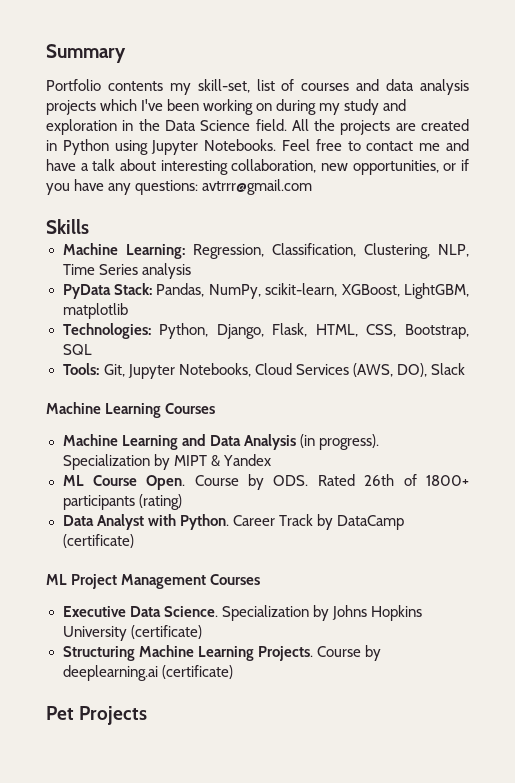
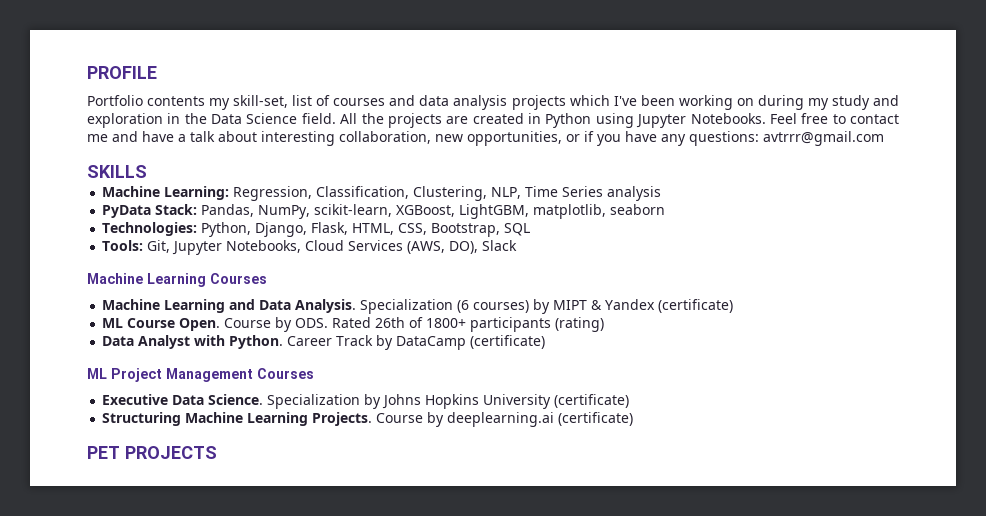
[46,44,126,63] Summary -> [87,66,157,79] PROFILE
[46,219,89,234] Skills -> [87,165,147,178] SKILLS
[62,303,128,319] matplotlib -> [533,204,666,219] matplotlib, seaborn
[243,434,379,450] [62,454,150,470] Analysis (in progress). Specialization -> [295,299,530,314] Analysis. Specialization (6 courses)
(271, 460) none -> [658,299,734,313] (certificate)
[46,706,148,725] Pet Projects -> [87,446,217,459] PET PROJECTS

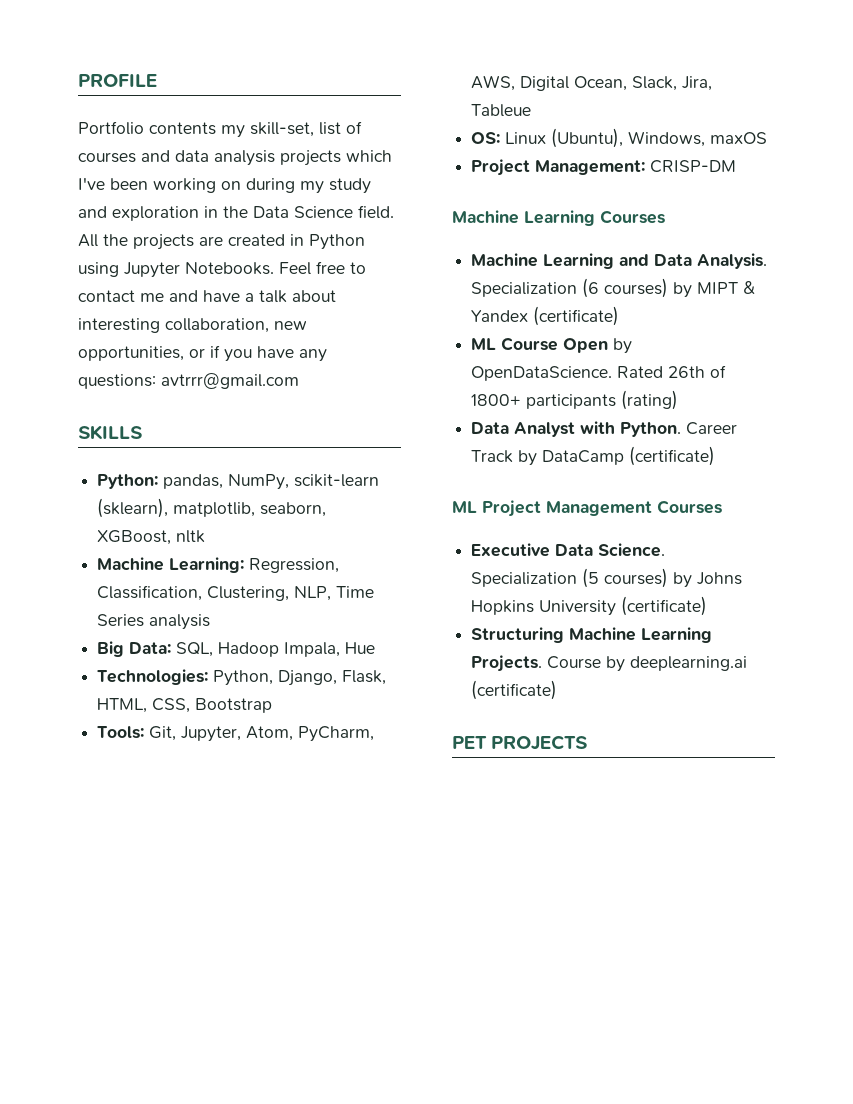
(147, 171) none -> [97,474,380,490] [97,498,327,518] [97,530,206,545] // Python: pandas, NumPy, scikit-learn (sklearn), matplotlib, seaborn, XGBoost, nltk
[102,204,666,219] PyData Stack: Pandas, NumPy, scikit-learn, XGBoost, LightGBM, matplotlib, seaborn -> [97,641,376,657] Big Data: SQL, Hadoop Impala, Hue
[431,223,531,237] Bootstrap, SQL -> [195,698,273,713] Bootstrap
[172,240,518,255] Jupyter Notebooks, Cloud Services (AWS, DO), Slack -> [181,726,375,742] [471,75,713,91] [471,104,532,117] [471,128,768,148] [471,159,737,176] Jupyter, Atom, PyCharm, AWS, Digital Ocean, Slack, Jira, Tableue // OS: Linux (Ubuntu), Windows, maxOS // Project Management: CRISP-DM
[179,317,329,332] Open. Course by ODS. -> [563,338,633,354] [471,366,613,381] Open by OpenDataScience.
(361, 401) none -> [582,568,669,588] (5 courses)

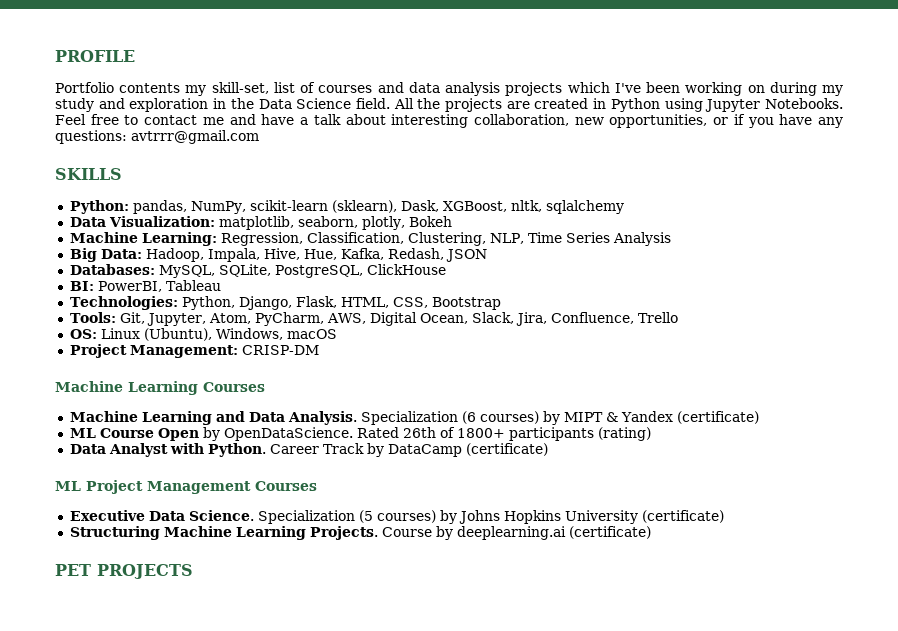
[173,502,327,517] [97,530,206,545] matplotlib, seaborn, XGBoost, nltk -> [400,200,624,214] [69,216,452,230] Dask, XGBoost, nltk, sqlalchemy // Data Visualization: matplotlib, seaborn, plotly, Bokeh
[149,614,211,630] analysis -> [612,232,671,246] Analysis
[176,642,376,657] SQL, Hadoop Impala, Hue -> [145,248,487,262] [69,264,446,278] [69,280,221,292] Hadoop, Impala, Hive, Hue, Kafka, Redash, JSON // Databases: MySQL, SQLite, PostgreSQL, ClickHouse // BI: PowerBI, Tableau
[471,104,532,117] Tableue -> [550,312,678,324] Confluence, Trello
[710,132,768,144] maxOS -> [286,329,337,339] macOS

